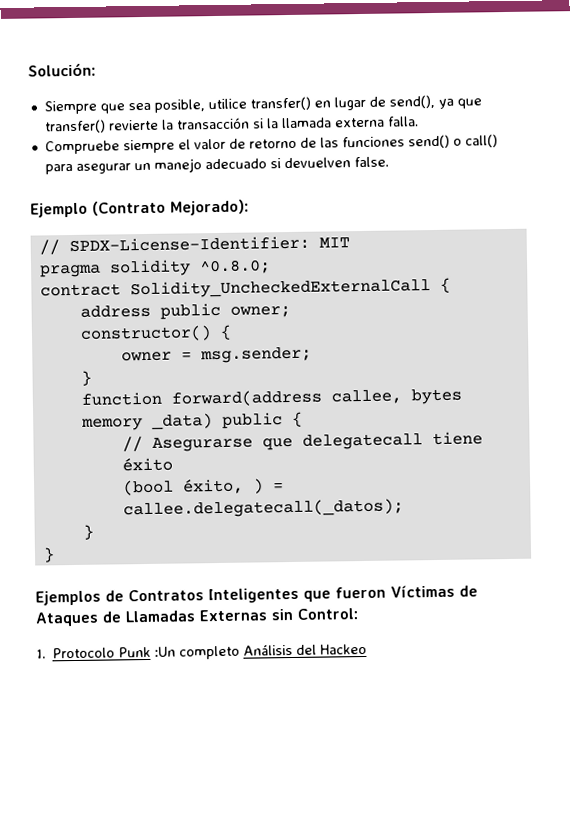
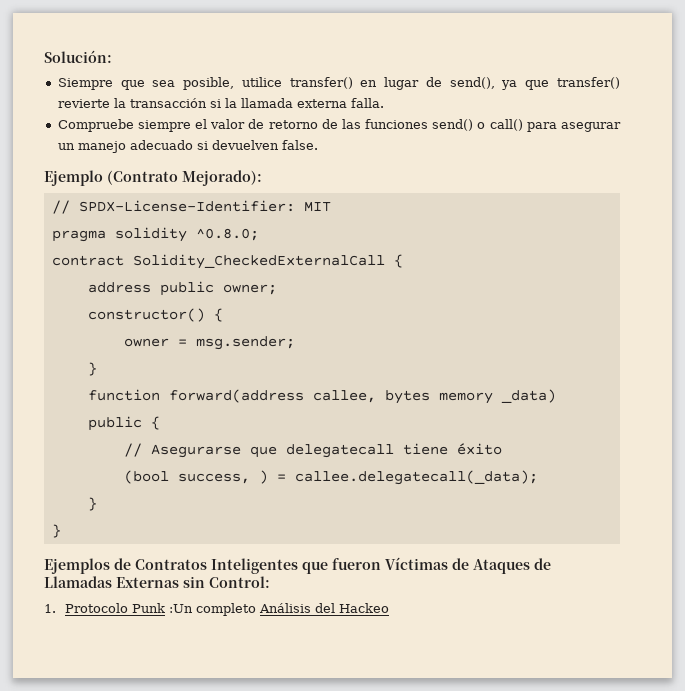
[129,278,431,299] Solidity_UncheckedExternalCall -> [132,254,385,269] Solidity_CheckedExternalCall
[181,478,244,495] éxito, -> [177,473,250,484] success,
[122,498,404,519] callee.delegatecall(_datos); -> [294,470,538,485] callee.delegatecall(_data);

